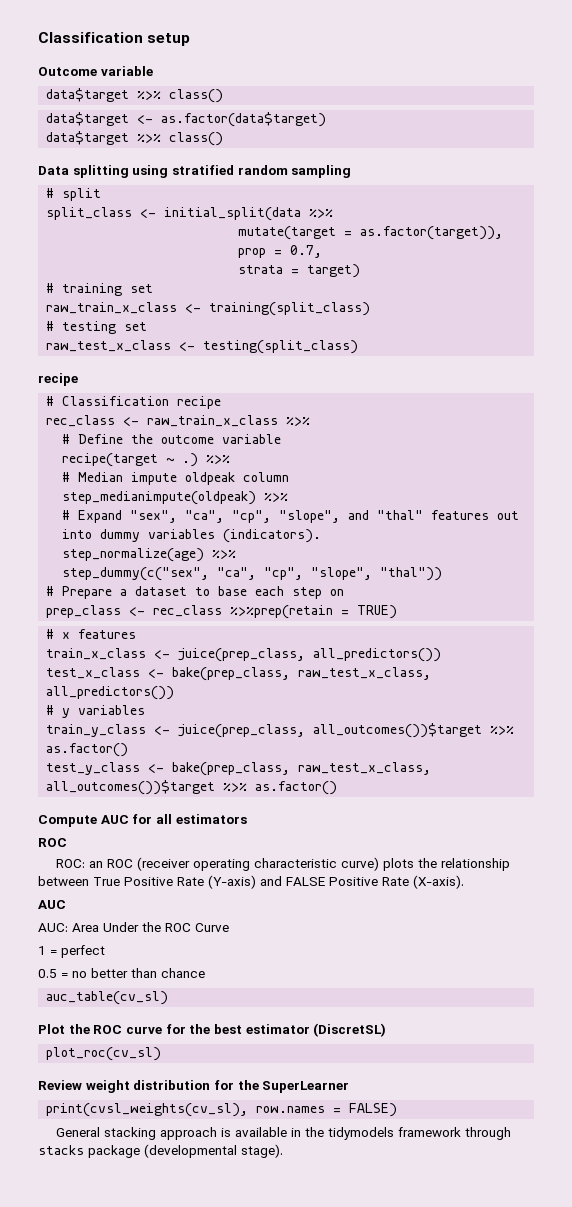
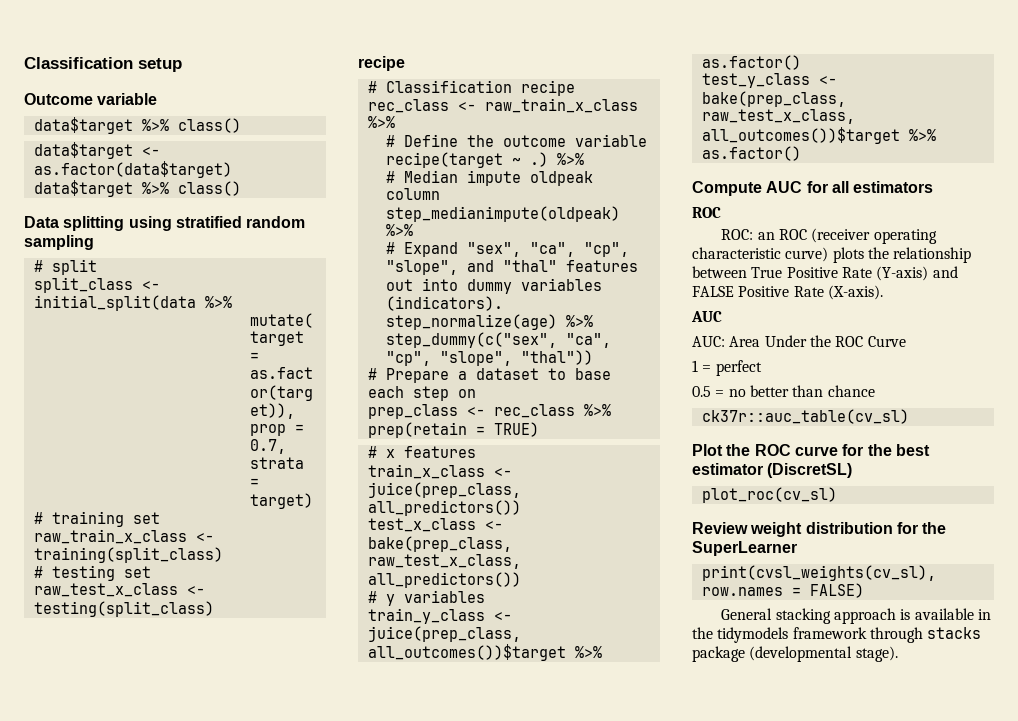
[230,605,334,619] %>%prep(retain -> [583,404,611,416] [367,422,467,438] %>% prep(retain
[46,991,169,1005] auc_table(cv_sl) -> [701,409,909,424] ck37r::auc_table(cv_sl)

